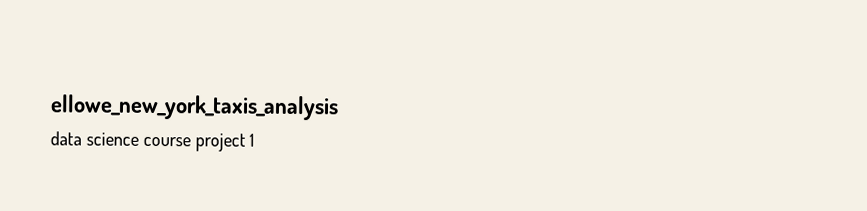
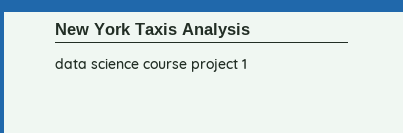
[50,94,339,121] ellowe_new_york_taxis_analysis -> [55,23,250,38] New York Taxis Analysis

